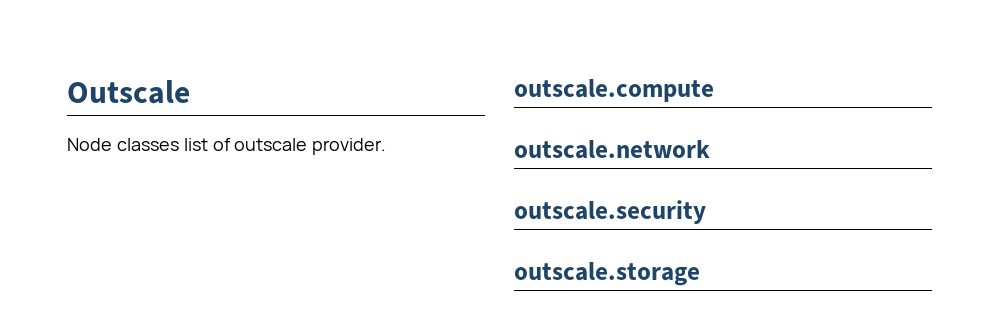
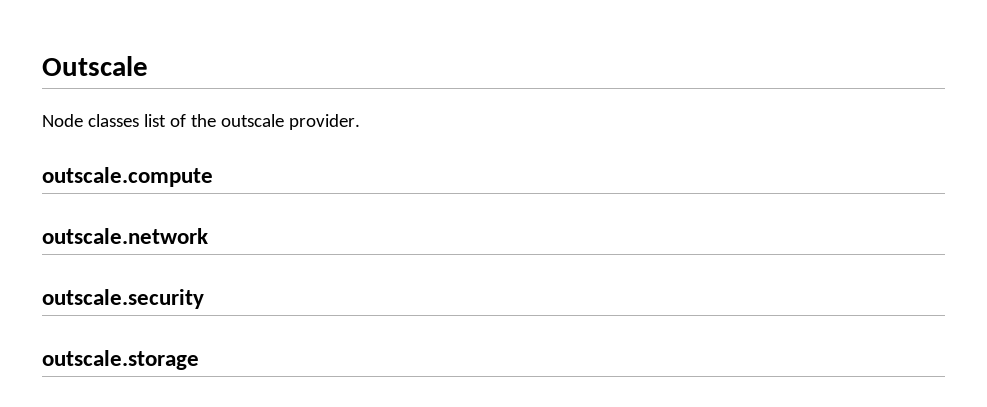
(231, 144) none -> [190,114,216,127] the

